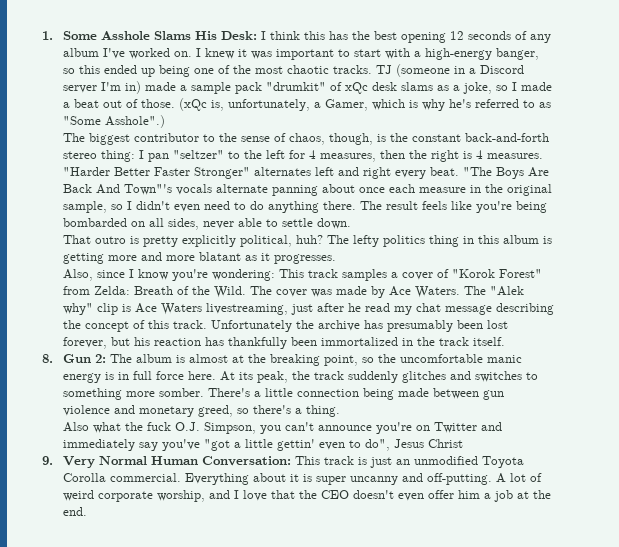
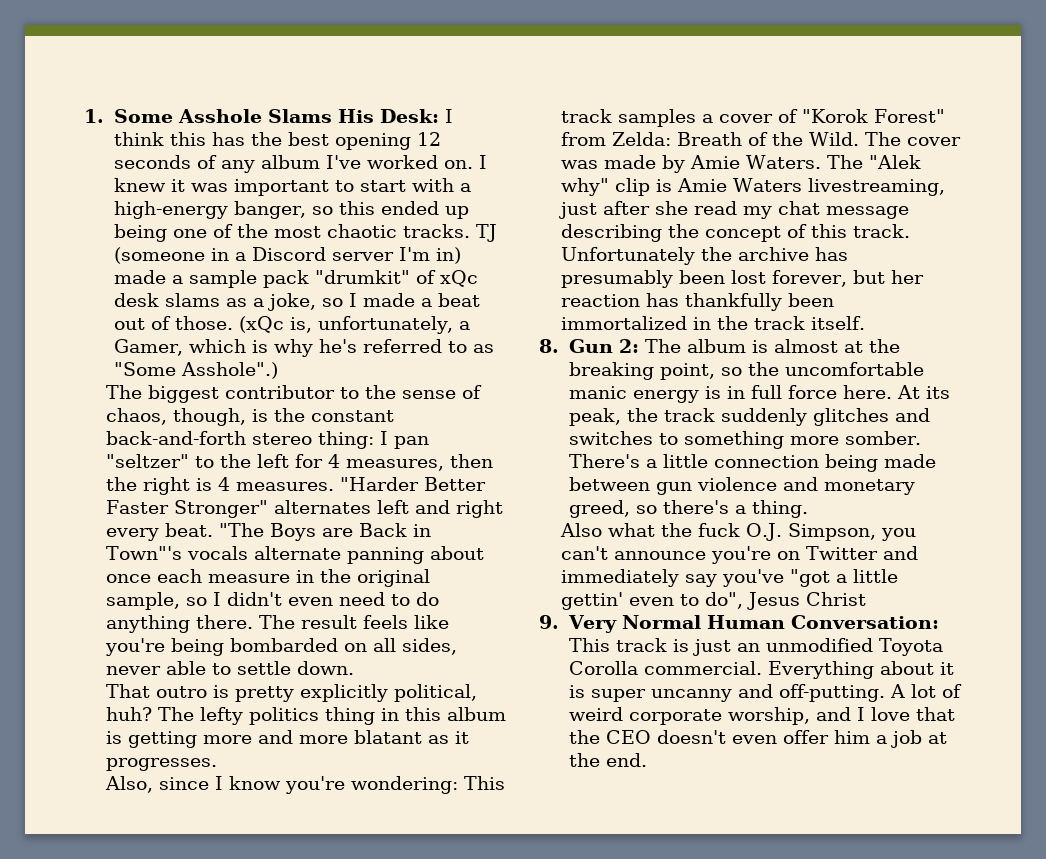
[527,167,549,177] [62,184,120,194] Are Back And -> [322,523,432,537] are Back in
[388,286,411,296] Ace -> [690,155,741,169] Amie
[134,303,157,313] Ace -> [677,178,728,192] Amie
[347,303,361,312] he -> [655,201,689,215] she
[133,337,150,346] his -> [891,270,925,284] her

